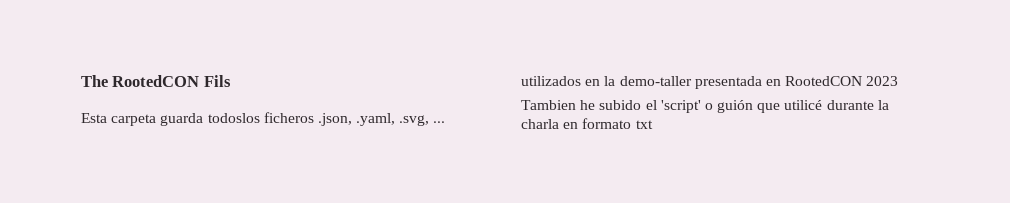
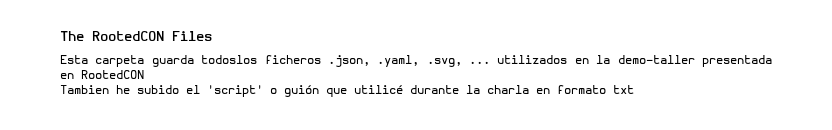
[203,75,231,87] Fils -> [172,31,212,41] Files
[866,76,899,86] 2023 -> (144, 74) none

